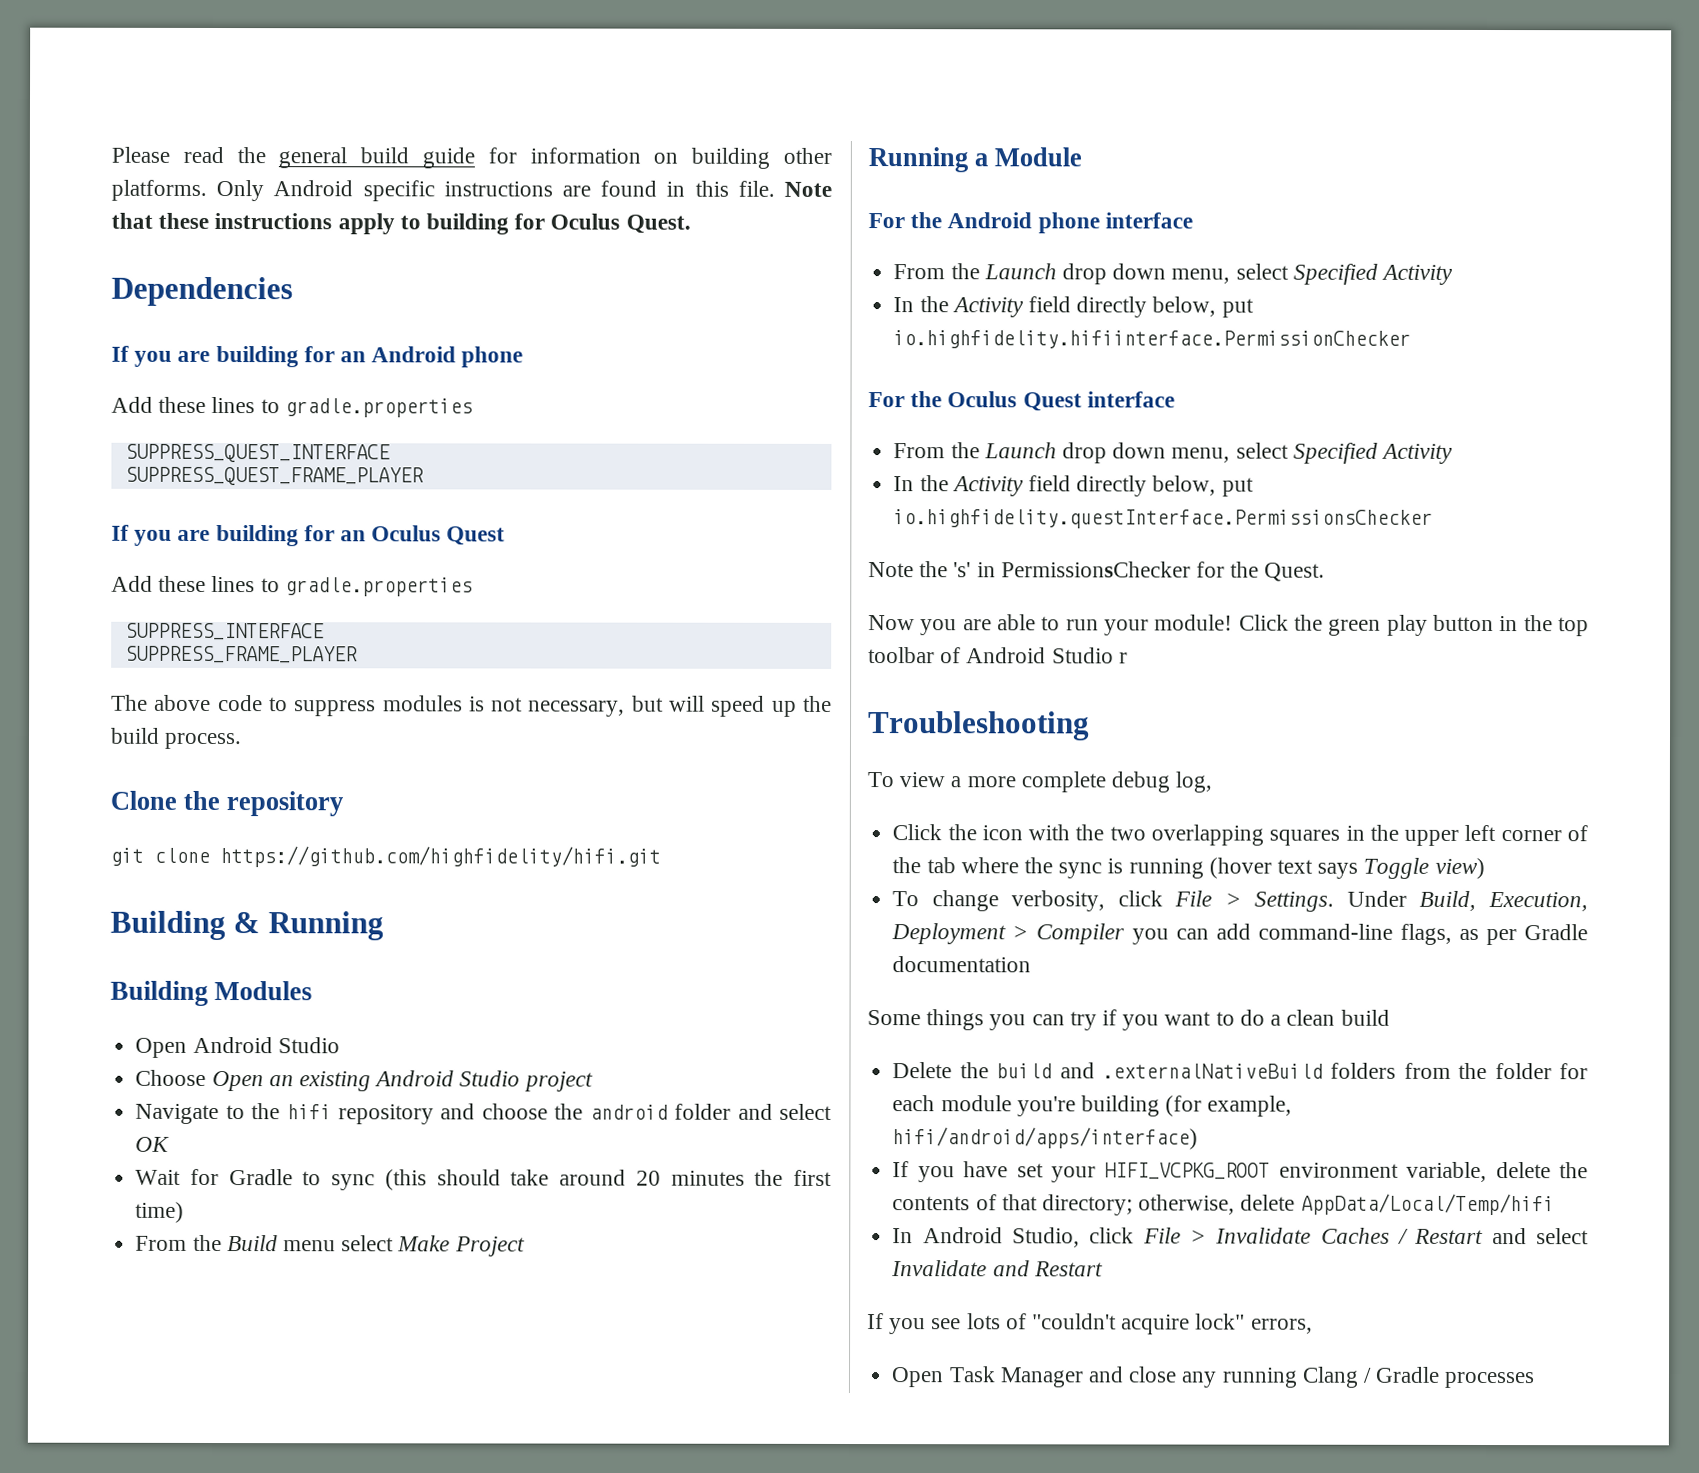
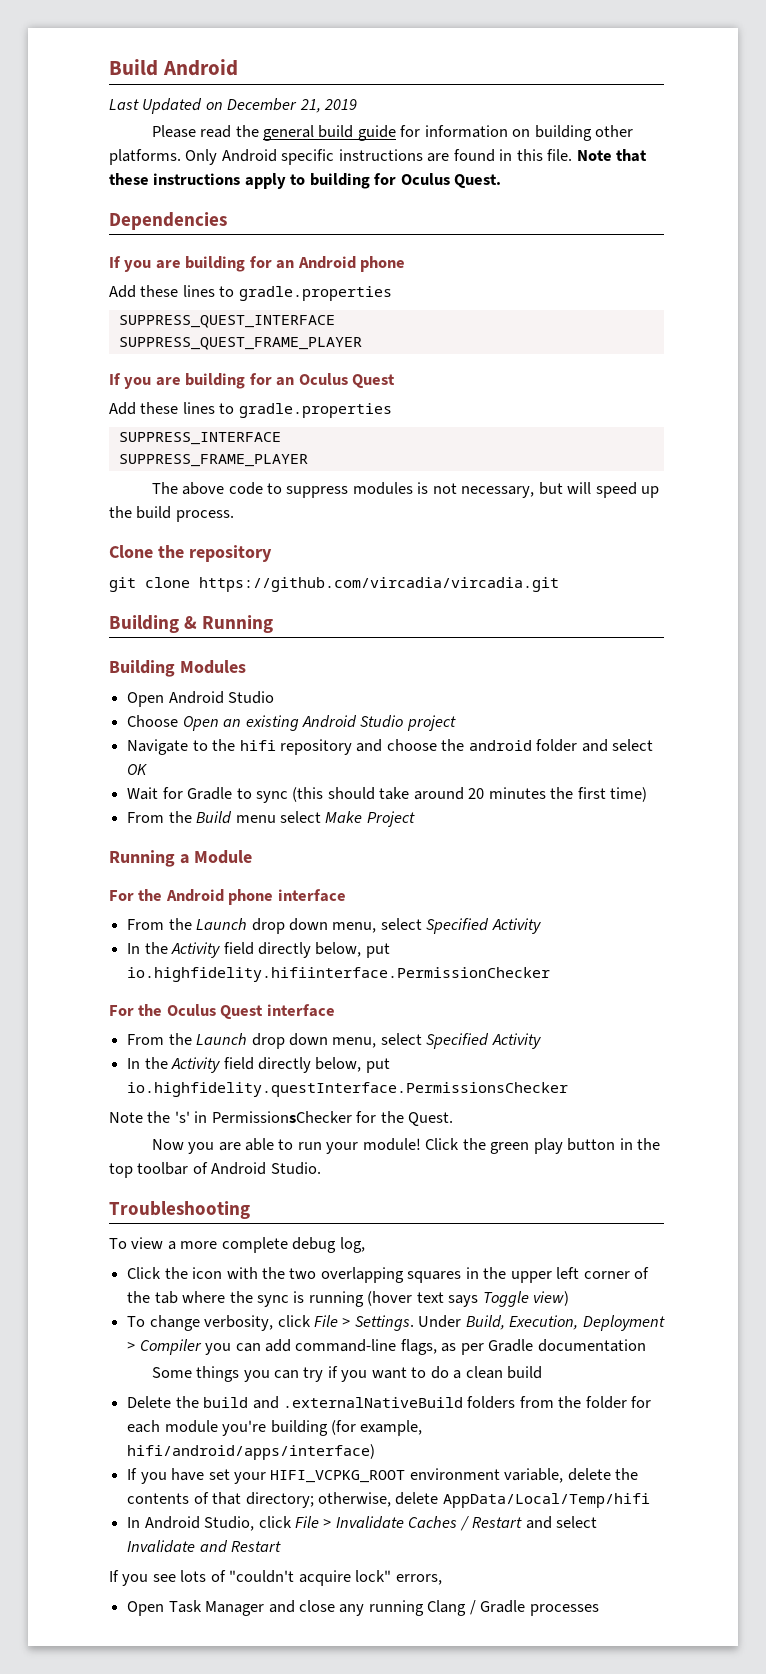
(111, 154) none -> [109,59,238,76] [109,98,358,114] Build Android // Last Updated on December 21, 2019 //
[220,846,661,868] https://github.com/highfidelity/hifi.git -> [199,577,559,592] https://github.com/vircadia/vircadia.git
[1051,647,1128,664] Studio r -> [270,1162,321,1175] Studio.

